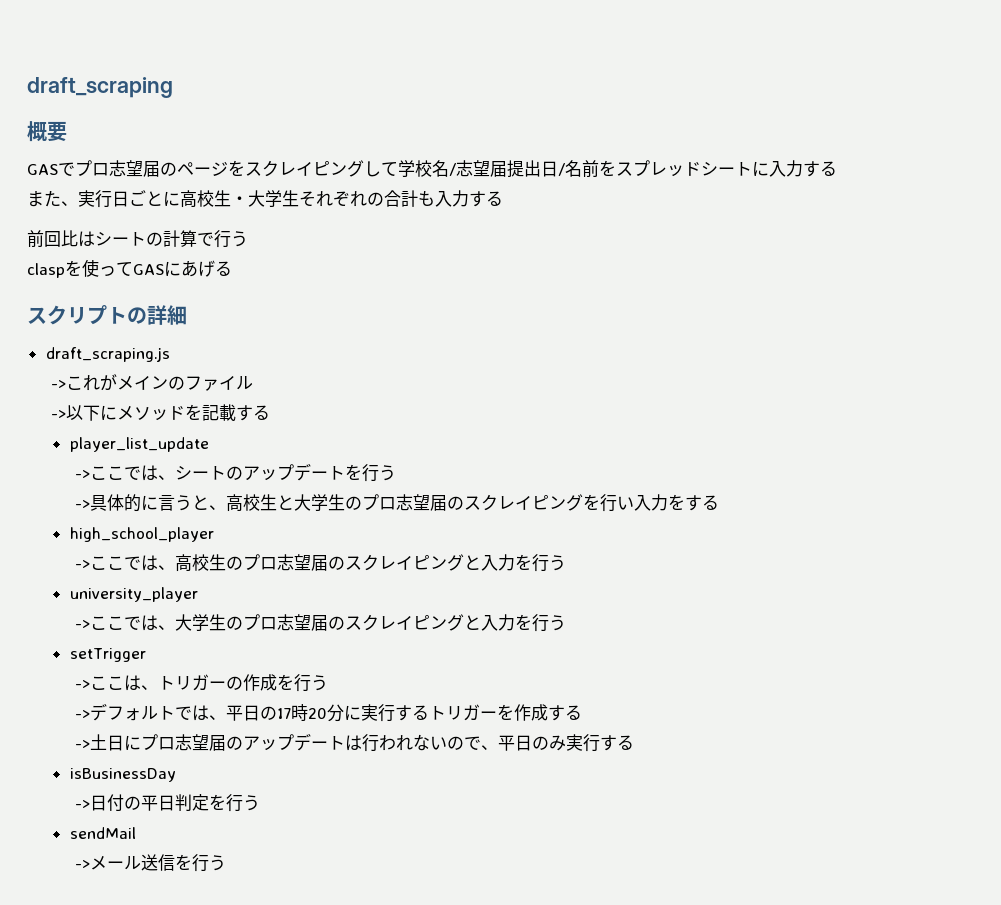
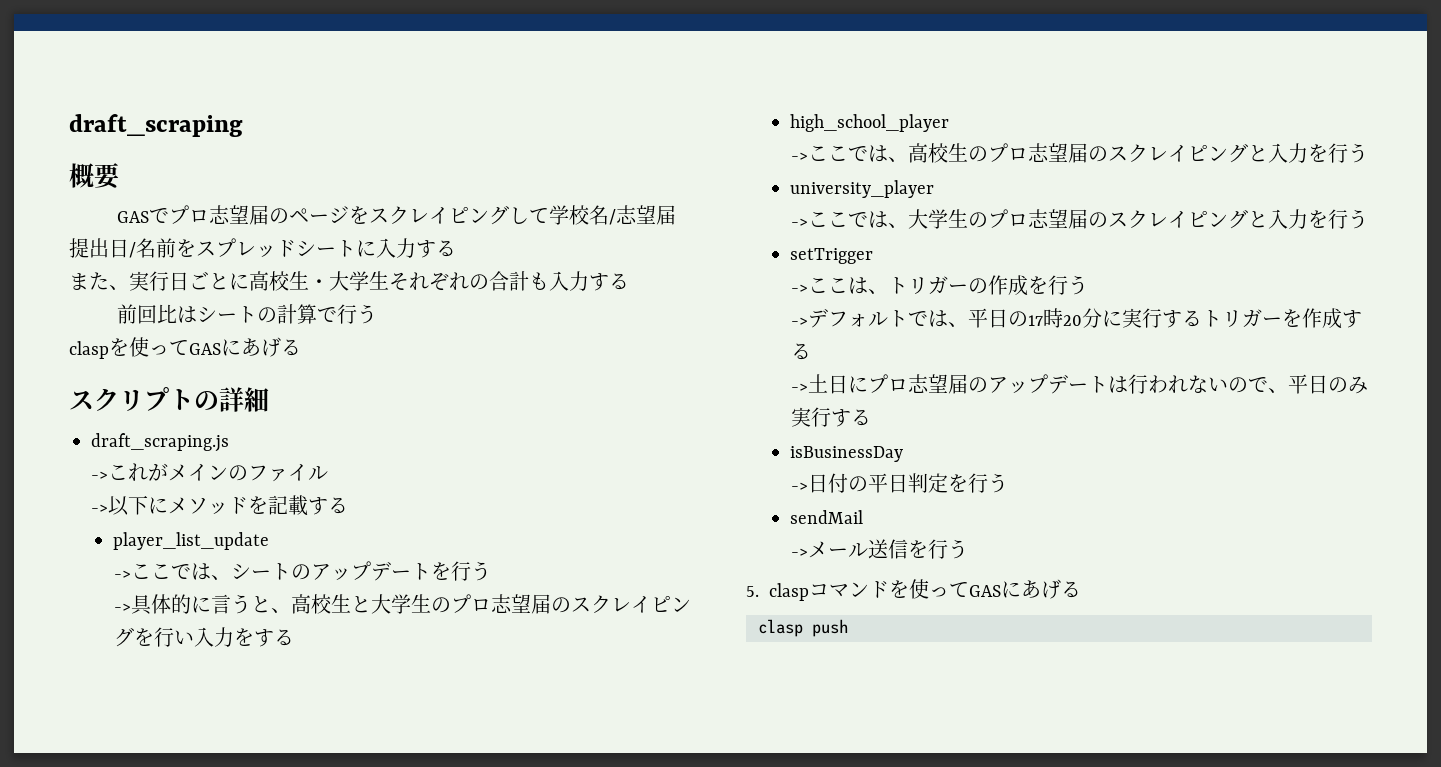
(226, 863) none -> [746,579,1081,601] [758,619,848,637] // 5. claspコマンドを使ってGASにあげる // clasp push

